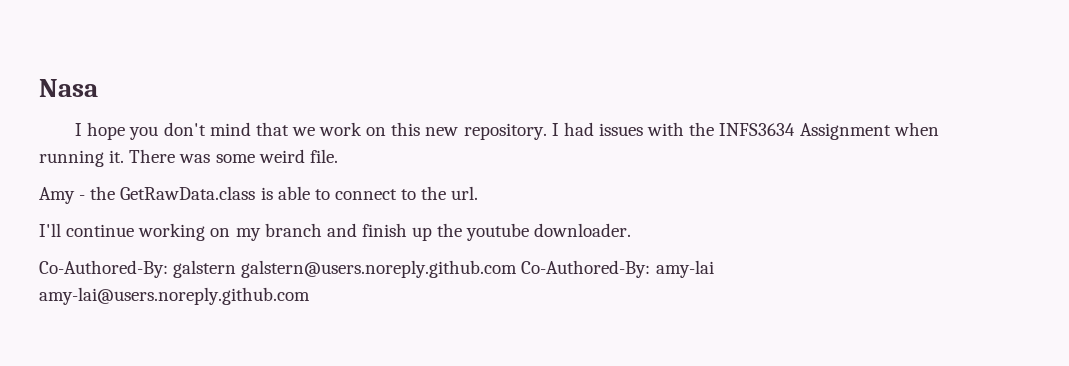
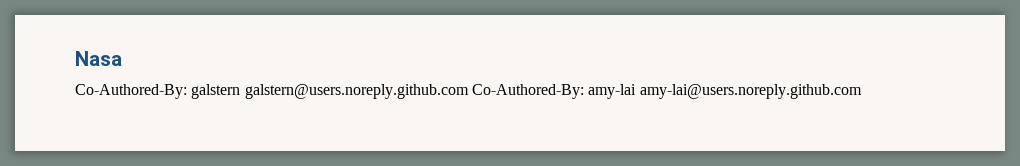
[75,122,939,140] [39,149,338,167] [39,186,479,204] [39,223,632,241] // I hope you don't mind that we work on this new repository. I had issues with the INFS3634 Assignment when running it. There was some weird file. // Amy - the GetRawData.class is able to connect to the url. // I'll continue working on my branch and finish up the youtube downloader. -> (122, 58) none

